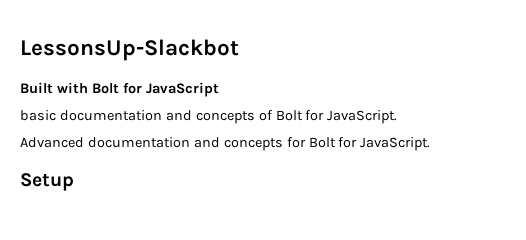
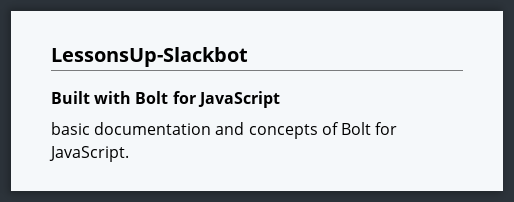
[20,137,431,151] [20,173,74,191] // Advanced documentation and concepts for Bolt for JavaScript. // Setup -> (129, 154) none

